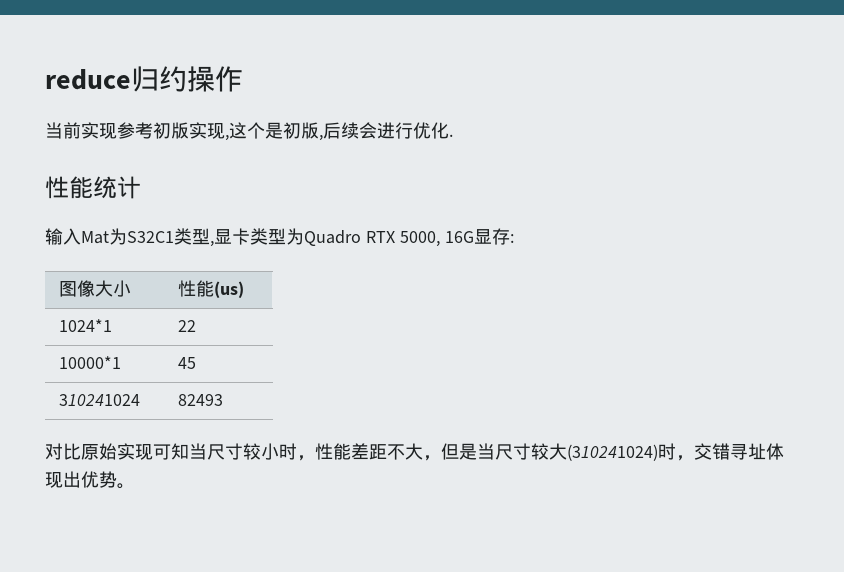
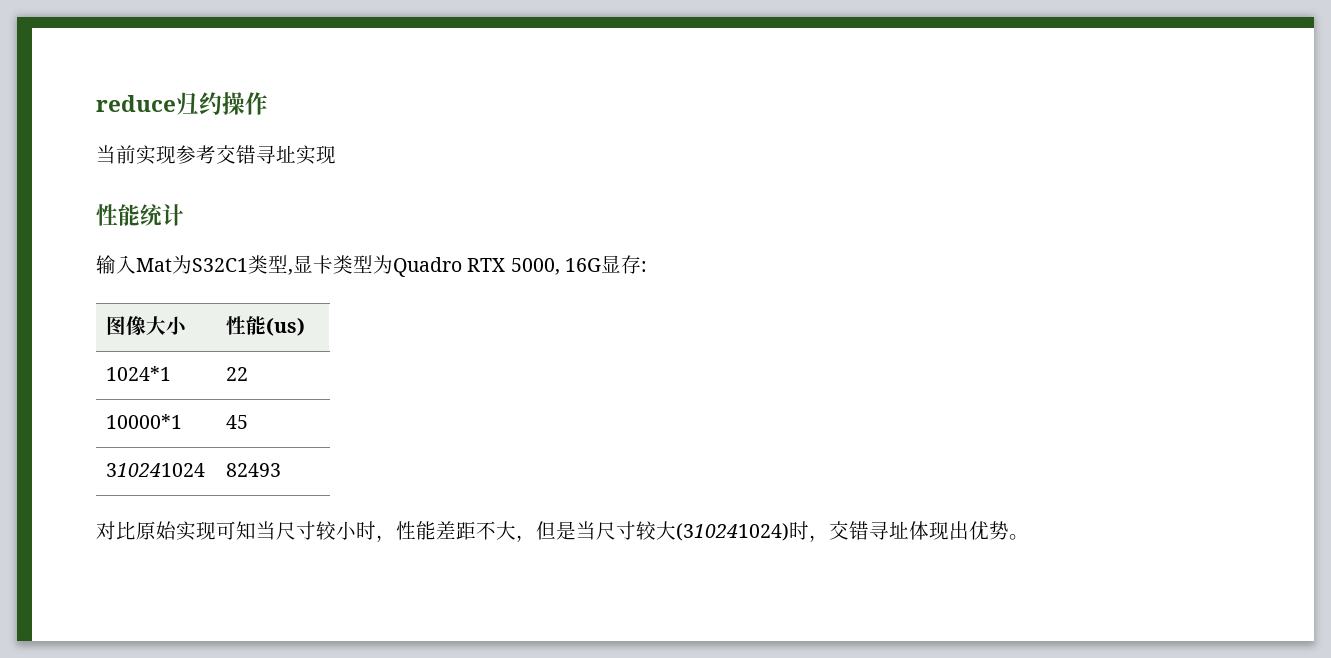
[153,122,453,141] 初版实现,这个是初版,后续会进行优化. -> [216,145,336,165] 交错寻址实现

